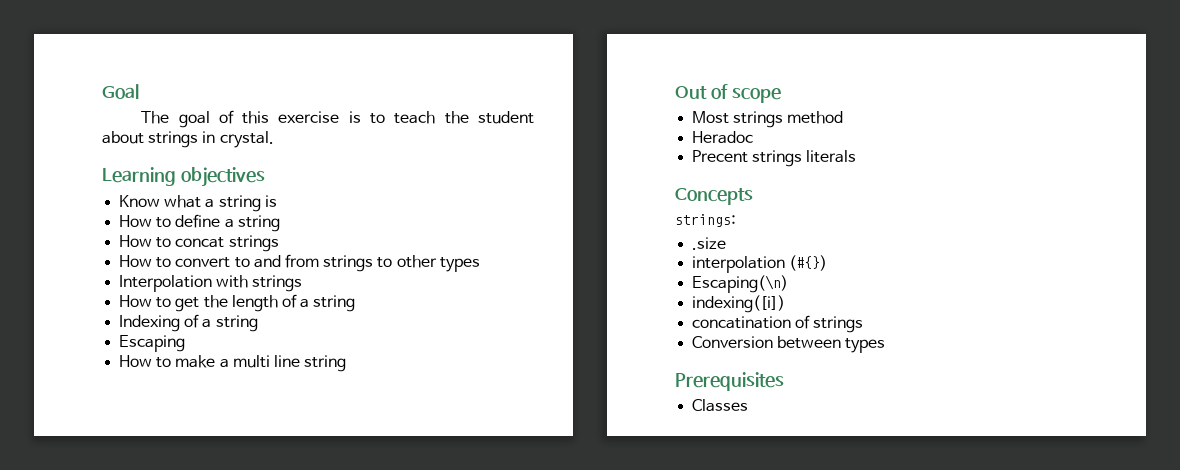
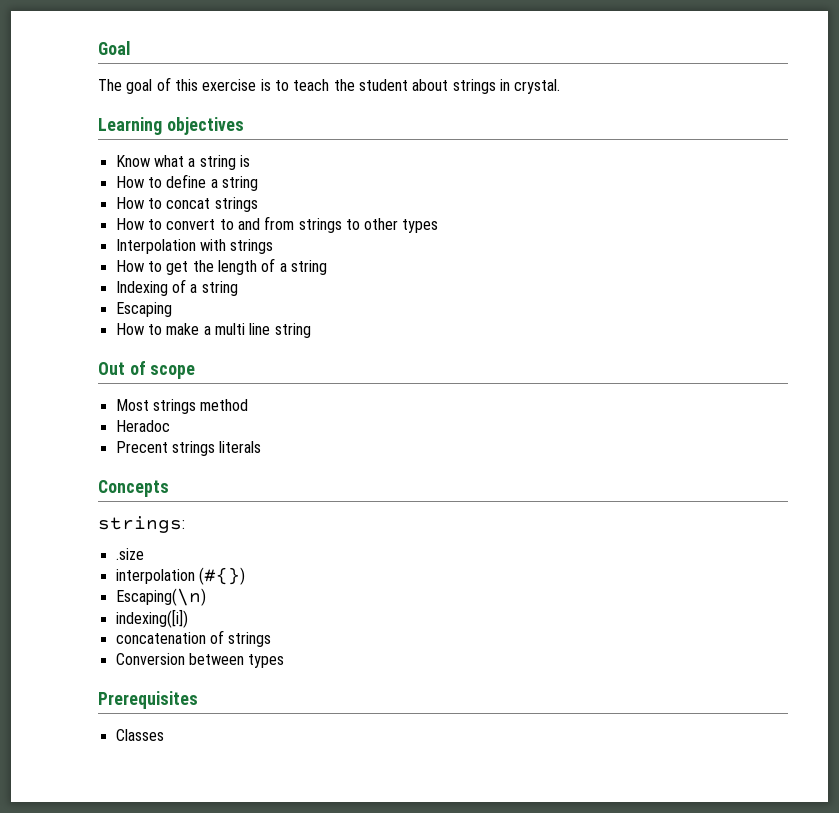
[692,316,792,329] concatination -> [115,632,206,644] concatenation

